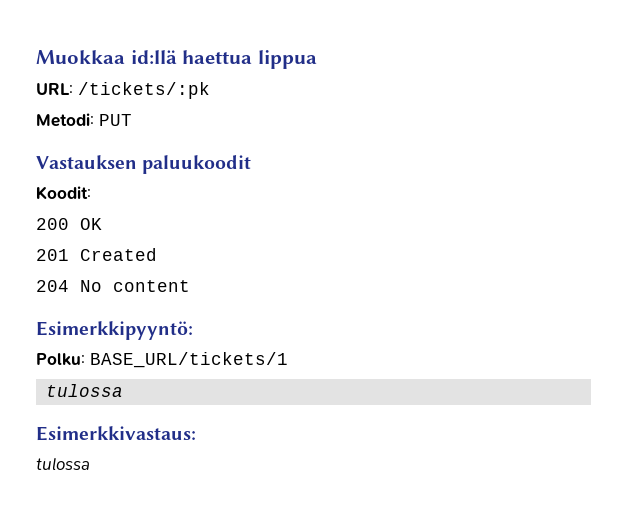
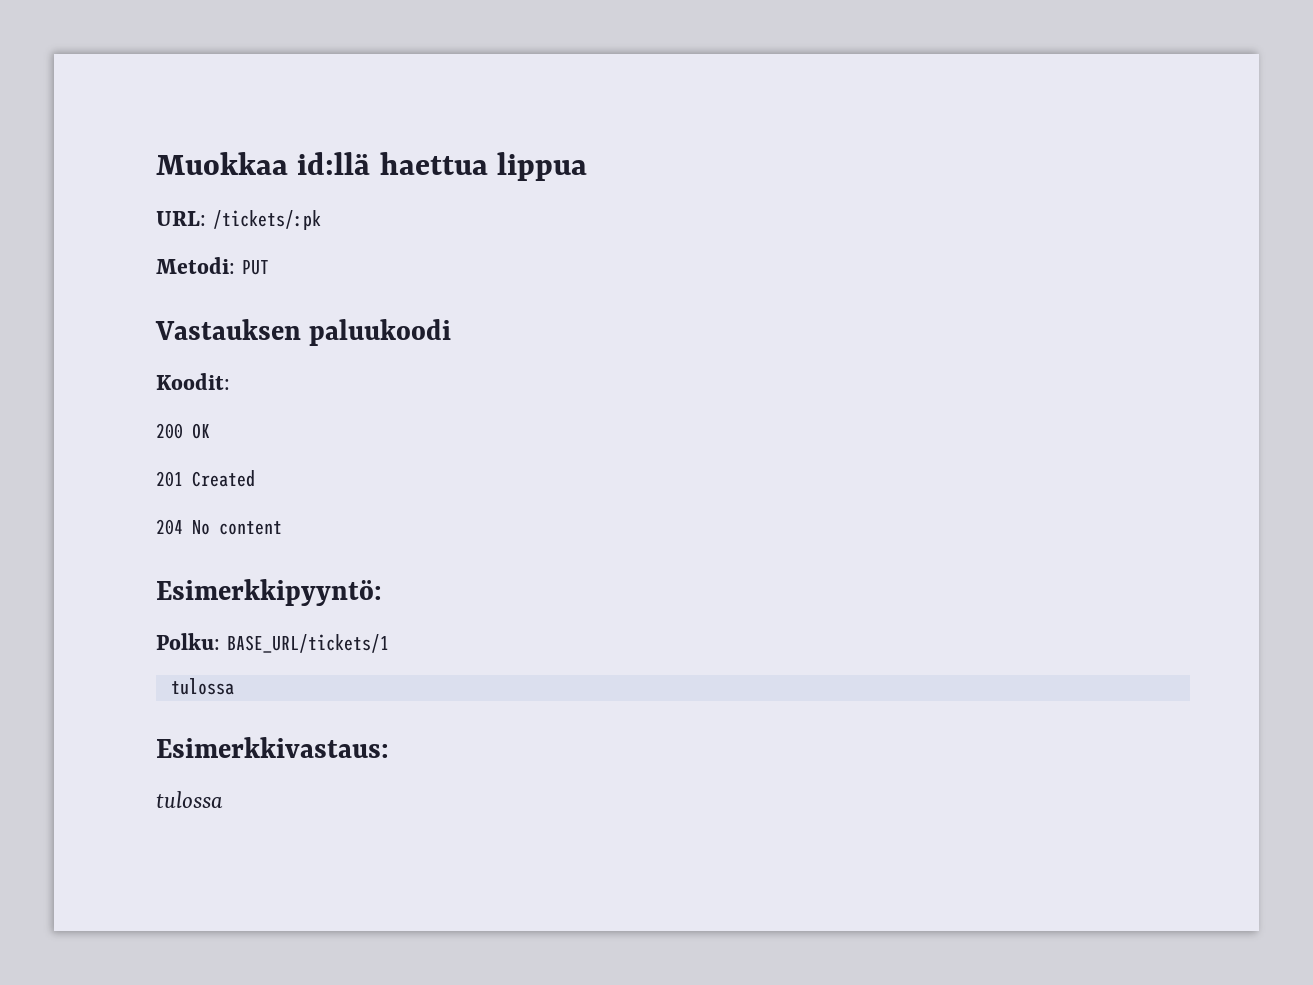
[142,155,252,174] paluukoodit -> [309,319,452,346] paluukoodi

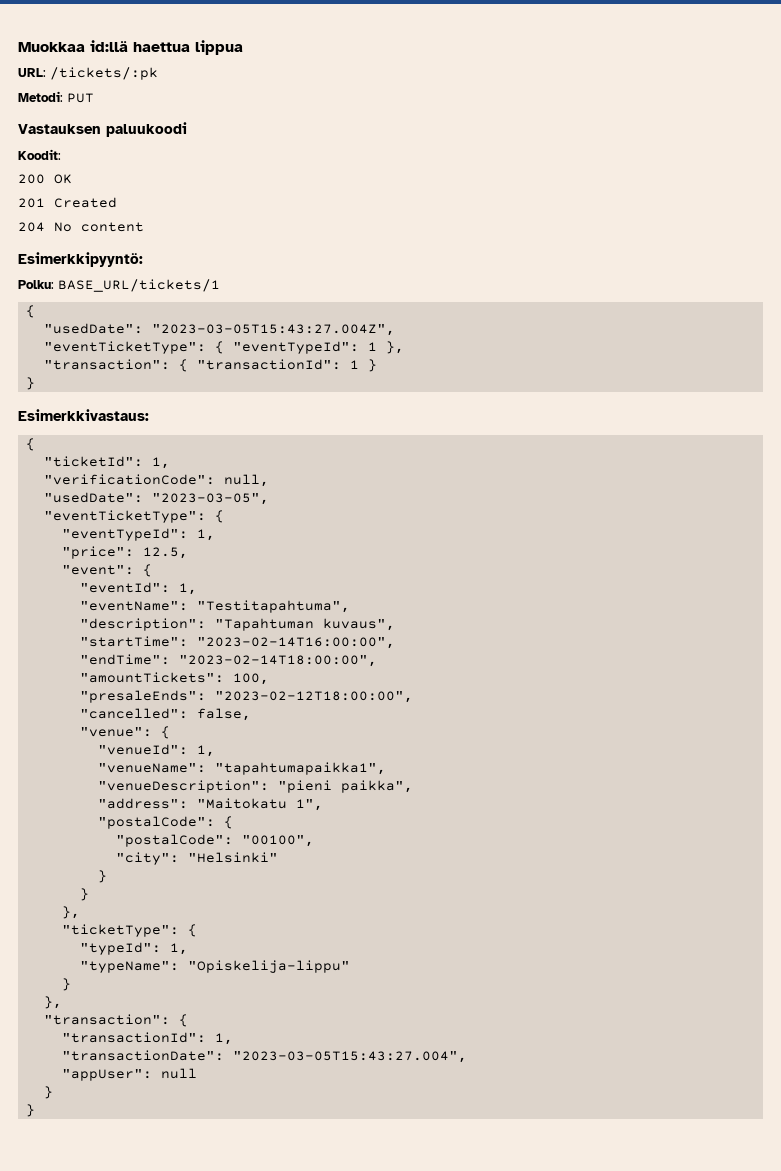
[170,678,234,695] [156,737,389,758] [156,791,223,808] tulossa // Esimerkkivastaus: // tulossa -> [25,305,35,318] [43,323,395,336] [43,341,404,354] [43,359,377,372] [25,377,35,390] [18,409,149,421] [25,438,35,451] [43,456,170,469] [43,474,269,487] [43,492,269,505] [43,510,224,523] [61,528,215,541] [61,546,188,559] [61,564,152,577] [79,582,197,595] [79,600,350,613] [79,618,395,631] [79,636,395,649] [79,654,377,667] [79,672,269,685] [79,690,413,703] [79,708,251,721] [79,726,170,739] [97,744,215,757] [97,762,386,775] [97,780,413,793] [97,798,323,811] [97,816,233,829] [115,834,314,847] [115,852,278,865] [97,870,107,883] [79,888,89,901] [61,906,80,919] [61,924,197,937] [79,942,188,955] [79,960,350,973] [61,978,71,991] [43,996,62,1009] [43,1014,188,1027] [61,1032,233,1045] [61,1050,467,1063] [61,1068,197,1081] [43,1086,53,1099] [25,1104,35,1117] { // "usedDate": "2023-03-05T15:43:27.004Z", // "eventTicketType": { "eventTypeId": 1 }, // "transaction": { "transactionId": 1 } // } // Esimerkkivastaus: // { // "ticketId": 1, // "verificationCode": null, // "usedDate": "2023-03-05", // "eventTicketType": { // "eventTypeId": 1, // "price": 12.5, // "event": { // "eventId": 1, // "eventName": "Testitapahtuma", // "description": "Tapahtuman kuvaus", // "startTime": "2023-02-14T16:00:00", // "endTime": "2023-02-14T18:00:00", // "amountTickets": 100, // "presaleEnds": "2023-02-12T18:00:00", // "cancelled": false, // "venue": { // "venueId": 1, // "venueName": "tapahtumapaikka1", // "venueDescription": "pieni paikka", // "address": "Maitokatu 1", // "postalCode": { // "postalCode": "00100", // "city": "Helsinki" // } // } // }, // "ticketType": { // "typeId": 1, // "typeName": "Opiskelija-lippu" // } // }, // "transaction": { // "transactionId": 1, // "transactionDate": "2023-03-05T15:43:27.004", // "appUser": null // } // }

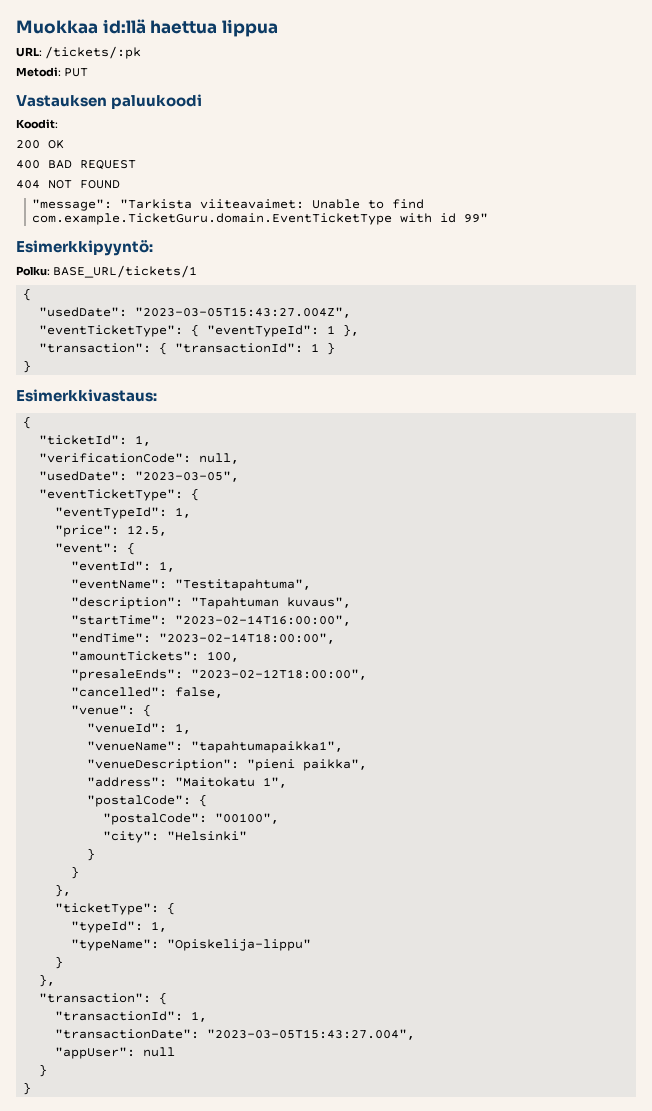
[18,197,117,208] [18,222,144,232] 201 Created // 204 No content -> [16,160,136,170] [16,180,120,189] [31,199,424,211] [31,213,488,225] 400 BAD REQUEST // 404 NOT FOUND // "message": "Tarkista viiteavaimet: Unable to find com.example.TicketGuru.domain.EventTicketType with id 99"

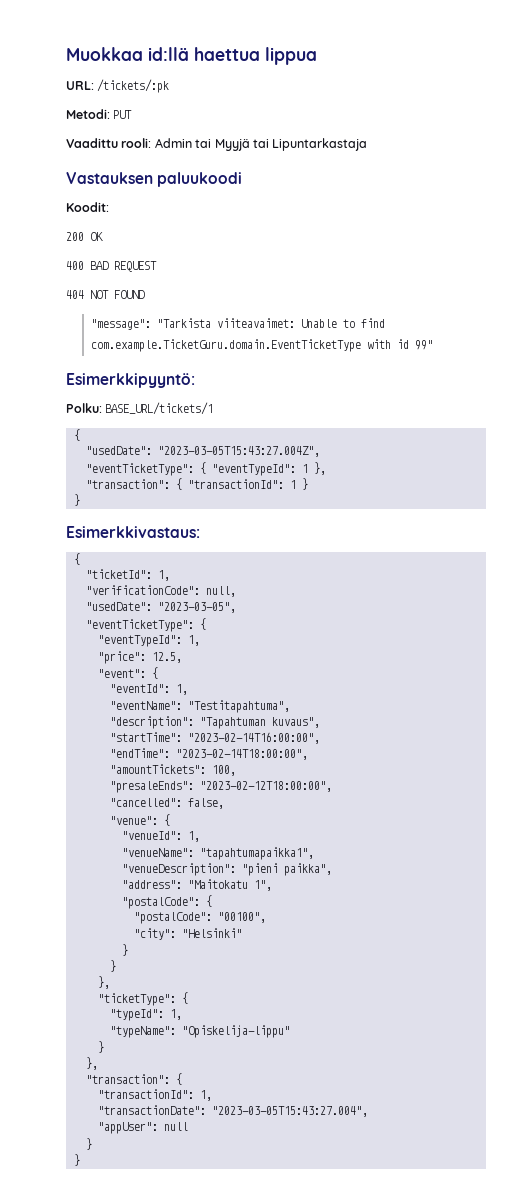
(88, 72) none -> [66,138,368,151] // Vaadittu rooli: Admin tai Myyjä tai Lipuntarkastaja

